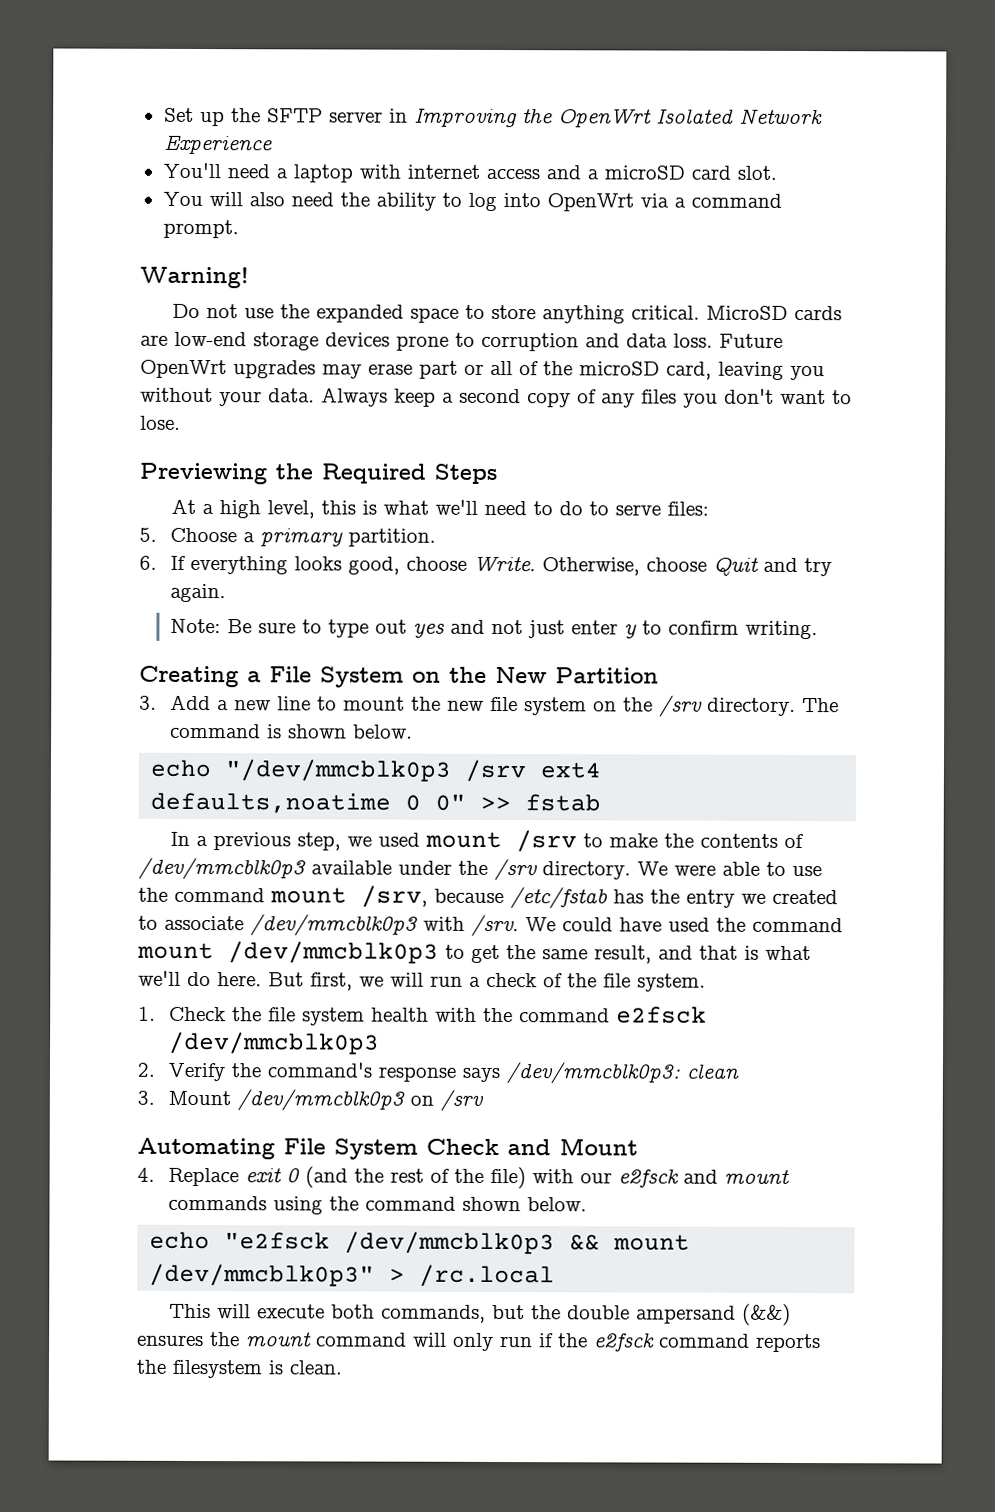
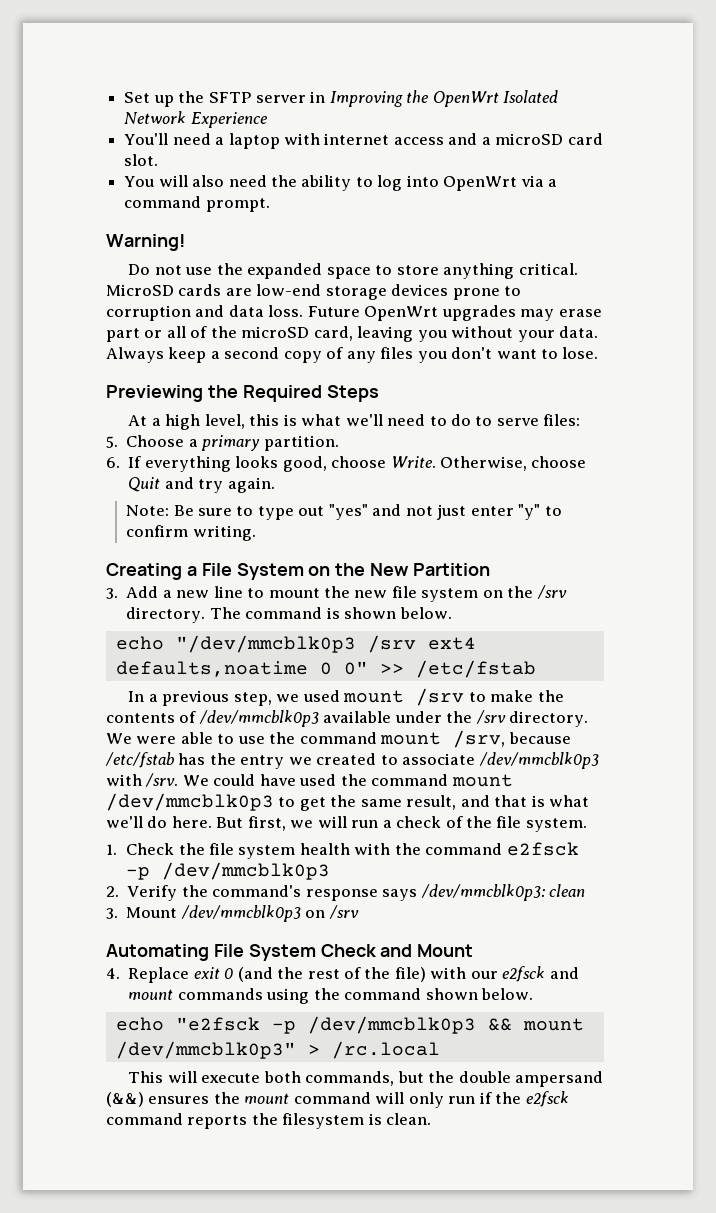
[413,623,446,638] yes -> [328,504,368,520] "yes"
[624,624,638,639] y -> [518,504,541,520] "y"
[525,794,602,812] fstab -> [415,660,536,678] /etc/fstab
(708, 1015) none -> [126,867,151,880] -p
(331, 1241) none -> [271,1021,296,1034] -p

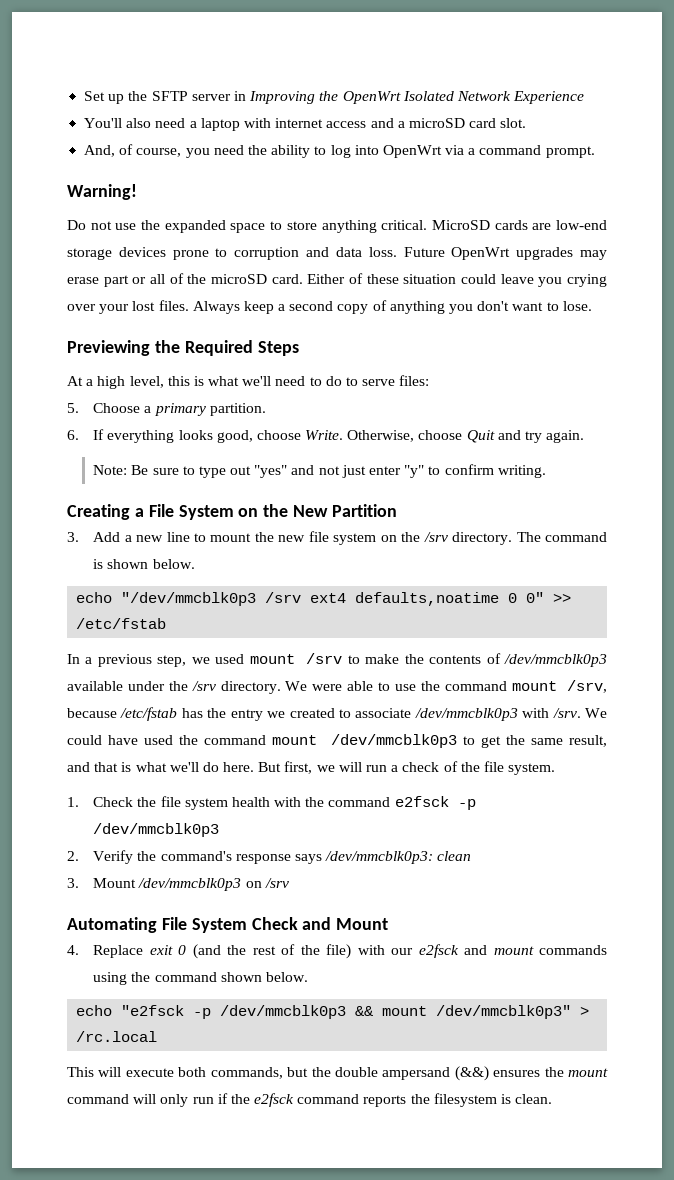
(169, 139) none -> [126,118,152,128] also
[124,175,225,187] You will also -> [84,144,210,158] And, of course, you
[313,326,599,342] card, leaving you without your data. -> [271,273,607,287] [67,300,189,314] card. Either of these situation could leave you crying over your lost files.
[346,347,414,363] any files -> [389,301,445,314] anything

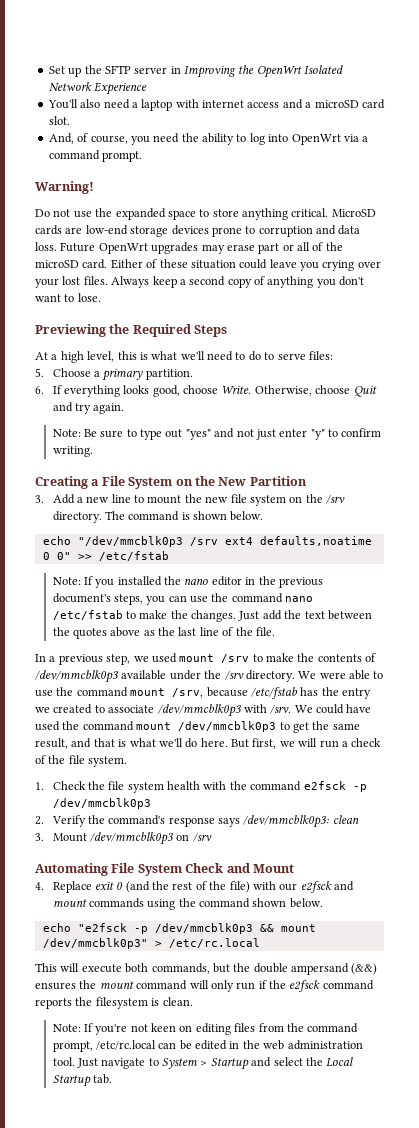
(167, 623) none -> [52,576,323,588] [52,593,314,605] [52,610,372,622] [52,627,275,639] // Note: If you installed the nano editor in the previous document's steps, you can use the command nano /etc/fstab to make the changes. Just add the text between the quotes above as the last line of the file.
[76,1031,158,1042] /rc.local -> [168,938,260,948] /etc/rc.local
(553, 1099) none -> [52,1023,359,1035] [52,1040,363,1052] [52,1057,354,1070] [52,1074,112,1087] // Note: If you're not keen on editing files from the command prompt, /etc/rc.local can be edited in the web administration tool. Just navigate to System > Startup and select the Local Startup tab.

